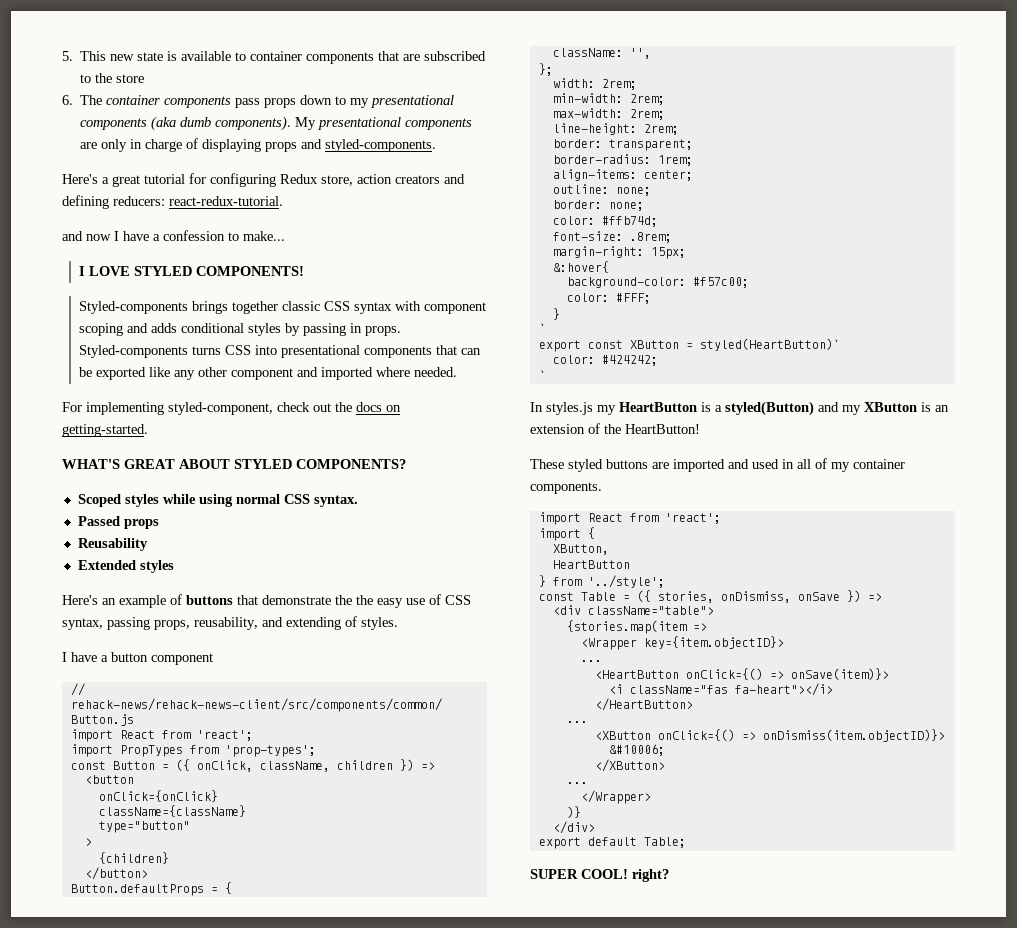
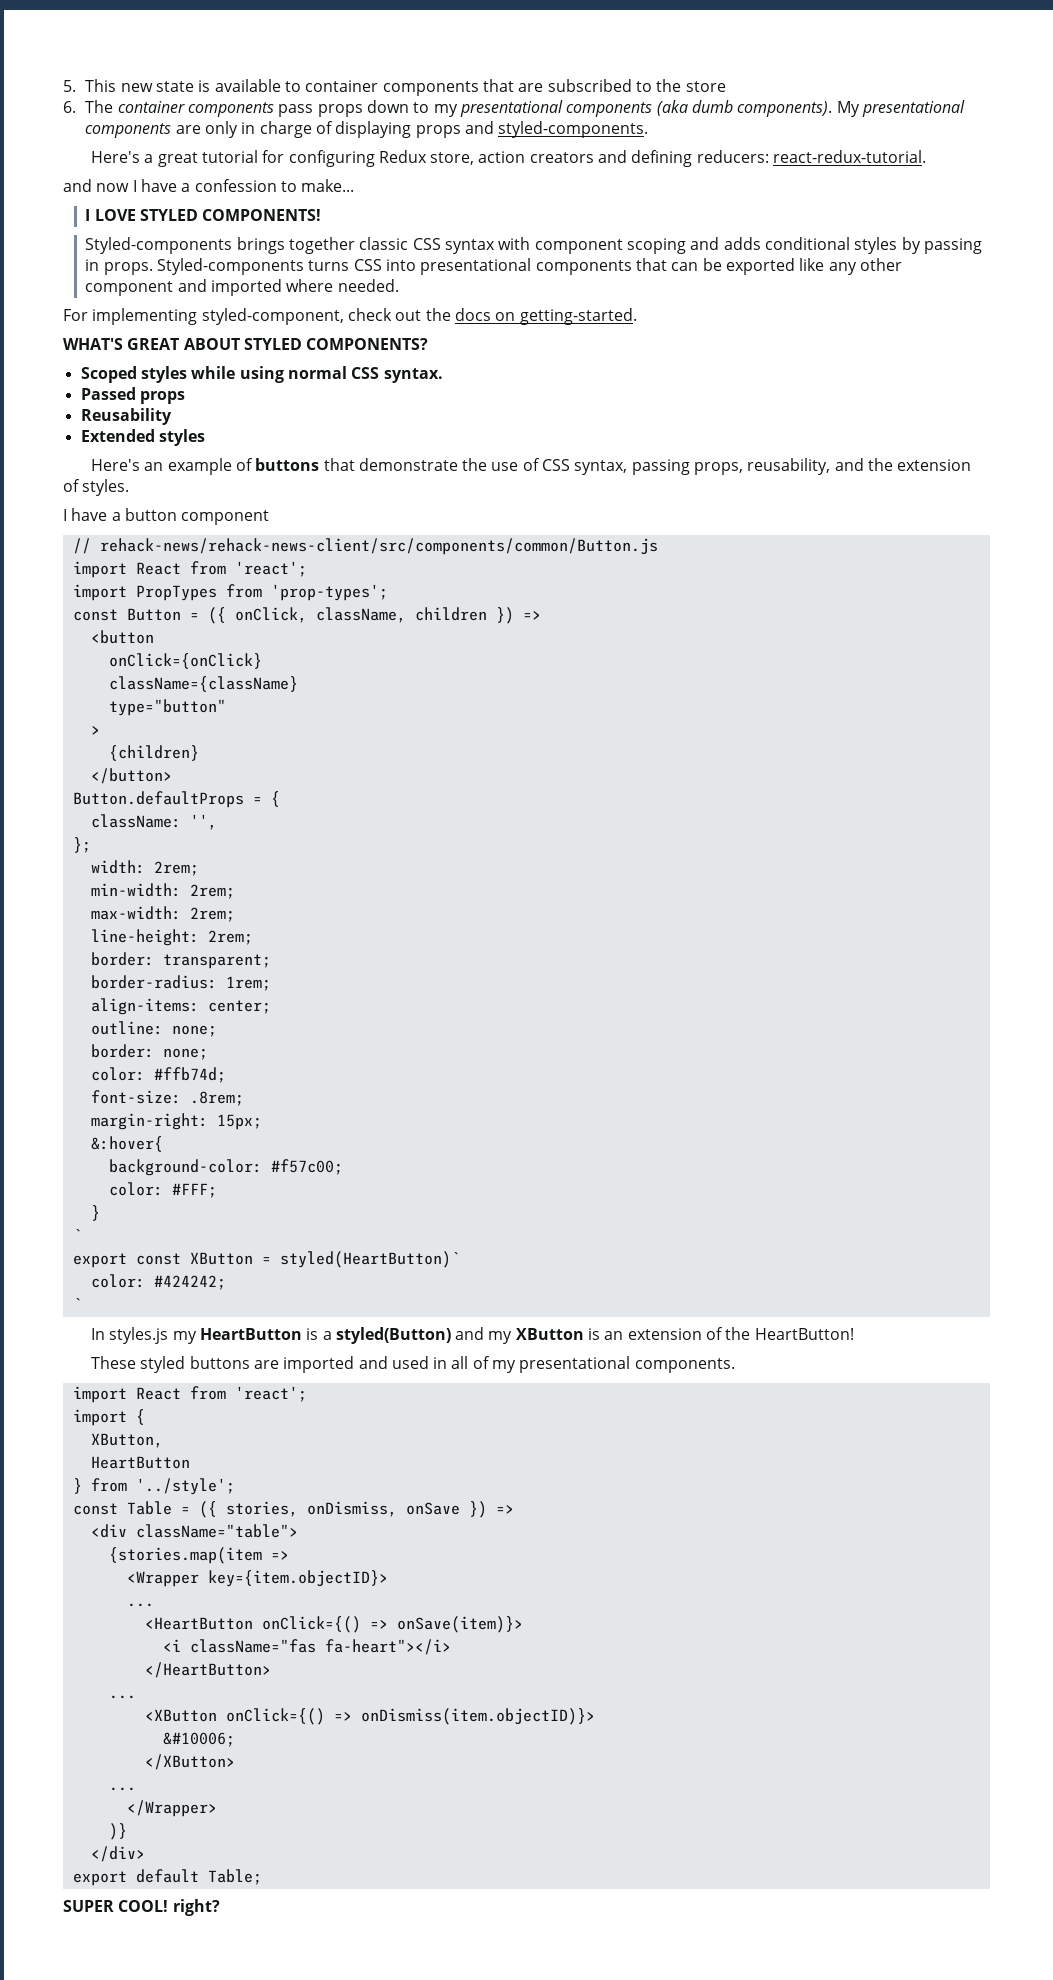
[356,595,403,608] the easy -> (488, 464) none
[286,617,341,630] extending -> [868,458,972,471] the extension
[853,459,905,469] container -> [519,1356,631,1373] presentational

